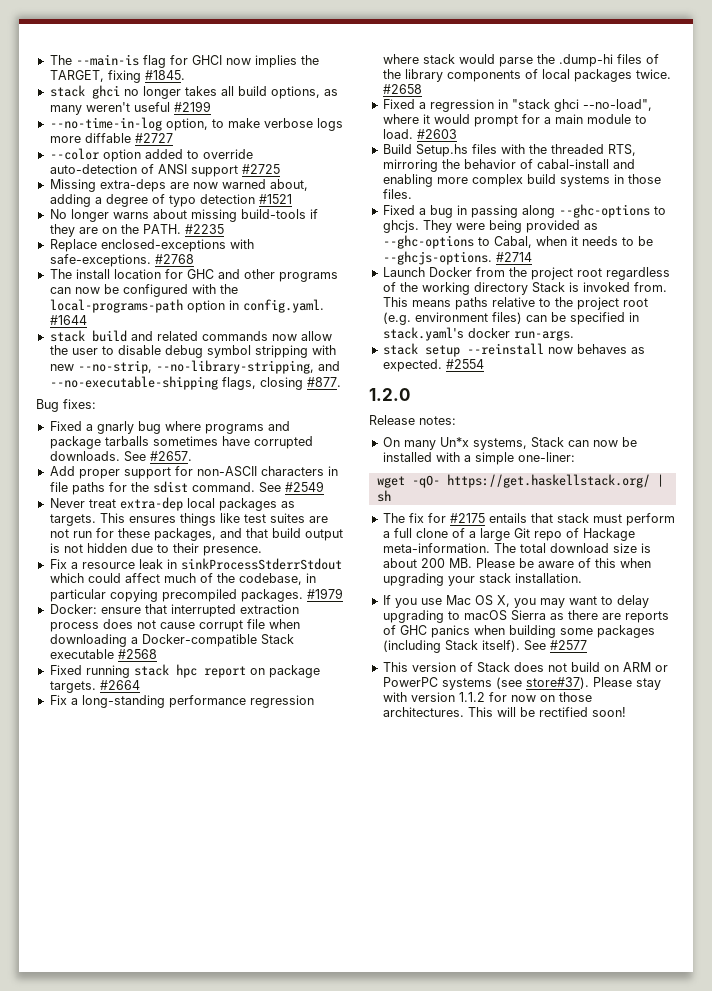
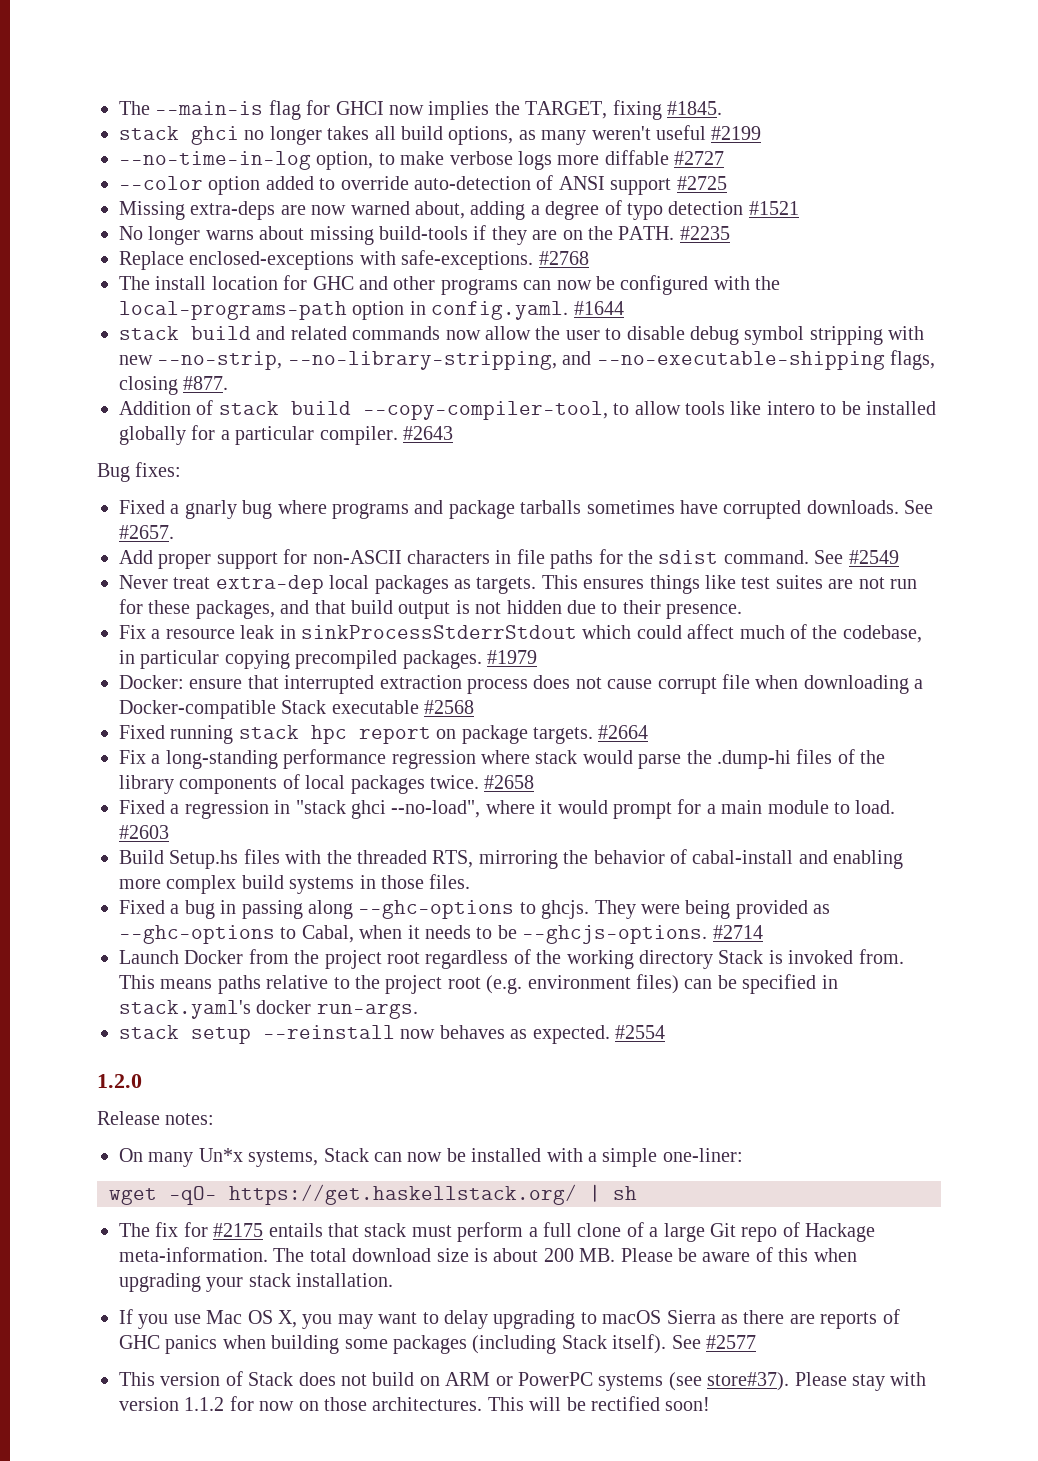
(341, 382) none -> [119,400,936,420] [119,425,453,445] // Addition of stack build --copy-compiler-tool, to allow tools like intero to be installed globally for a particular compiler. #2643

